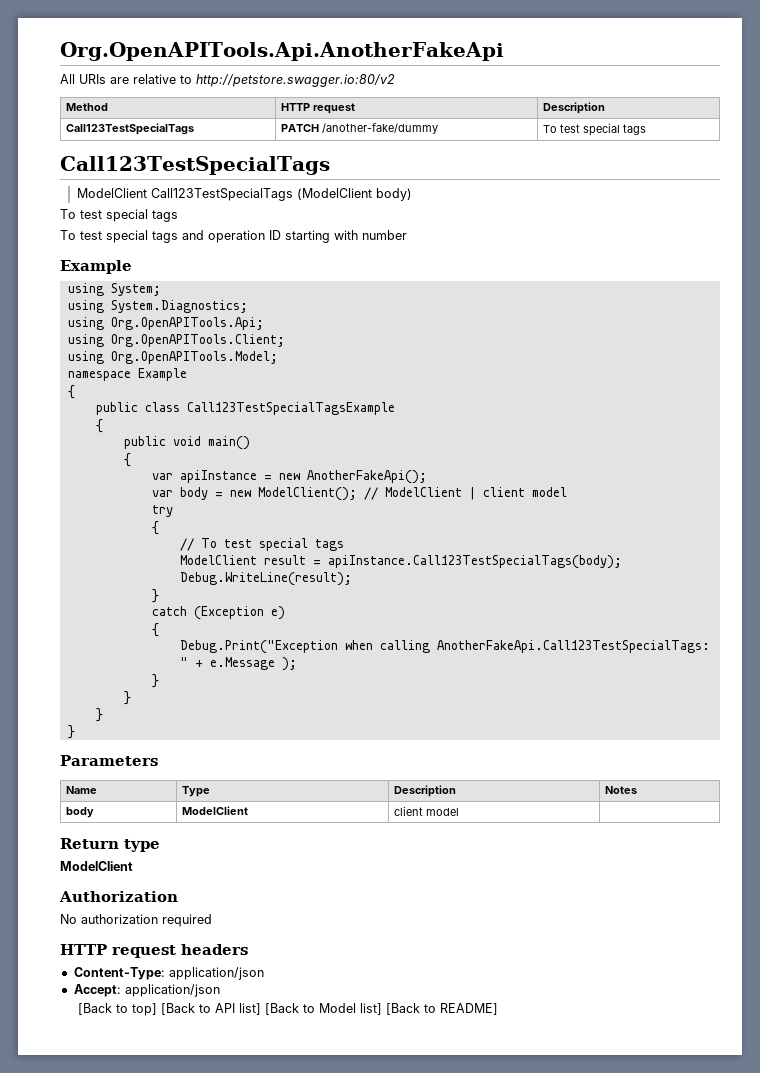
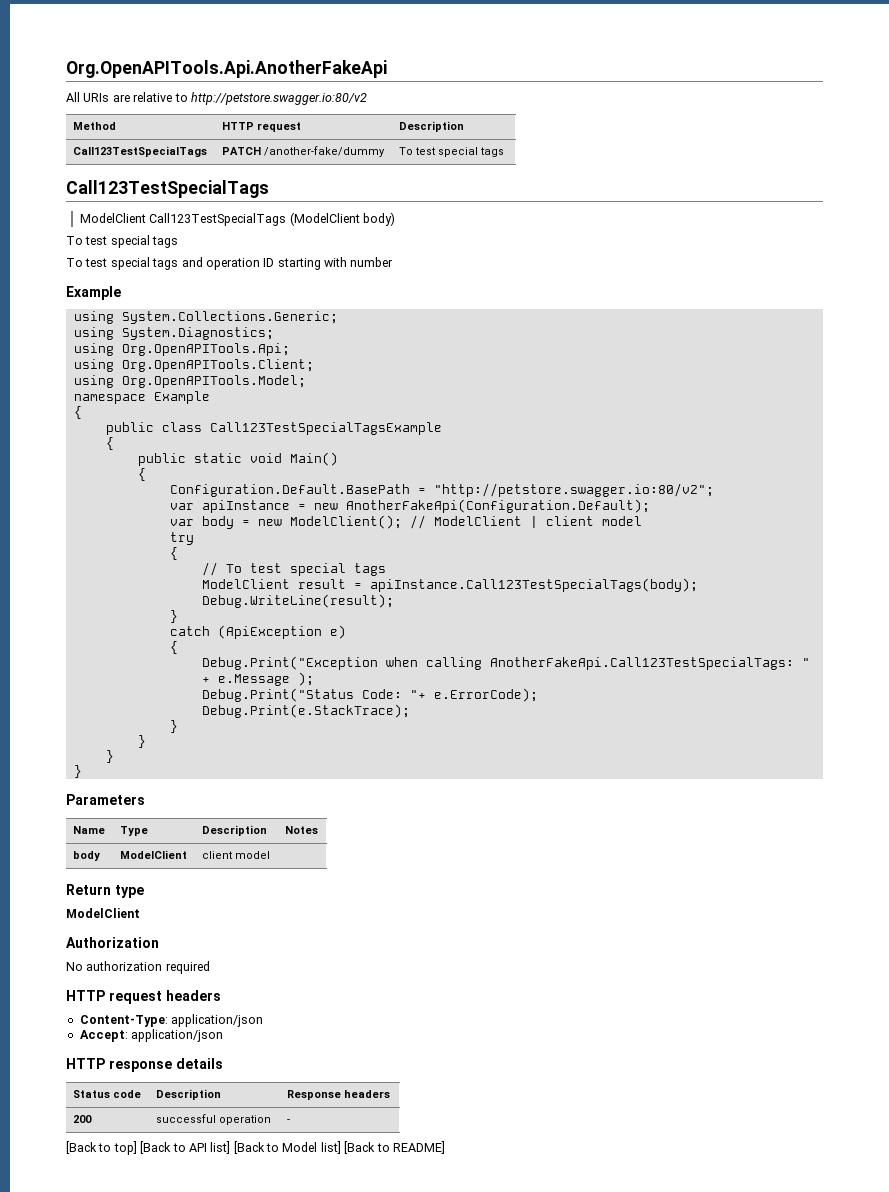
[110,283,161,296] System; -> [121,311,338,324] System.Collections.Generic;
[172,436,250,450] [123,453,131,467] void main() // { -> [193,452,338,466] [137,468,146,481] [169,483,714,497] static void Main() // { // Configuration.Default.BasePath = "http://petstore.swagger.io:80/v2";
[306,470,427,484] AnotherFakeApi(); -> [345,499,650,513] AnotherFakeApi(Configuration.Default);
[193,606,264,620] (Exception -> [217,625,322,639] (ApiException
(297, 664) none -> [201,688,538,702] [201,704,410,718] // Debug.Print("Status Code: "+ e.ErrorCode); // Debug.Print(e.StackTrace);
(220, 990) none -> [66,1058,223,1072] [73,1090,142,1098] [156,1089,222,1100] [287,1090,391,1100] [73,1115,93,1123] [156,1114,272,1125] [287,1119,291,1123] // HTTP response details // Status code | Description | Response headers // 200 | successful operation | -

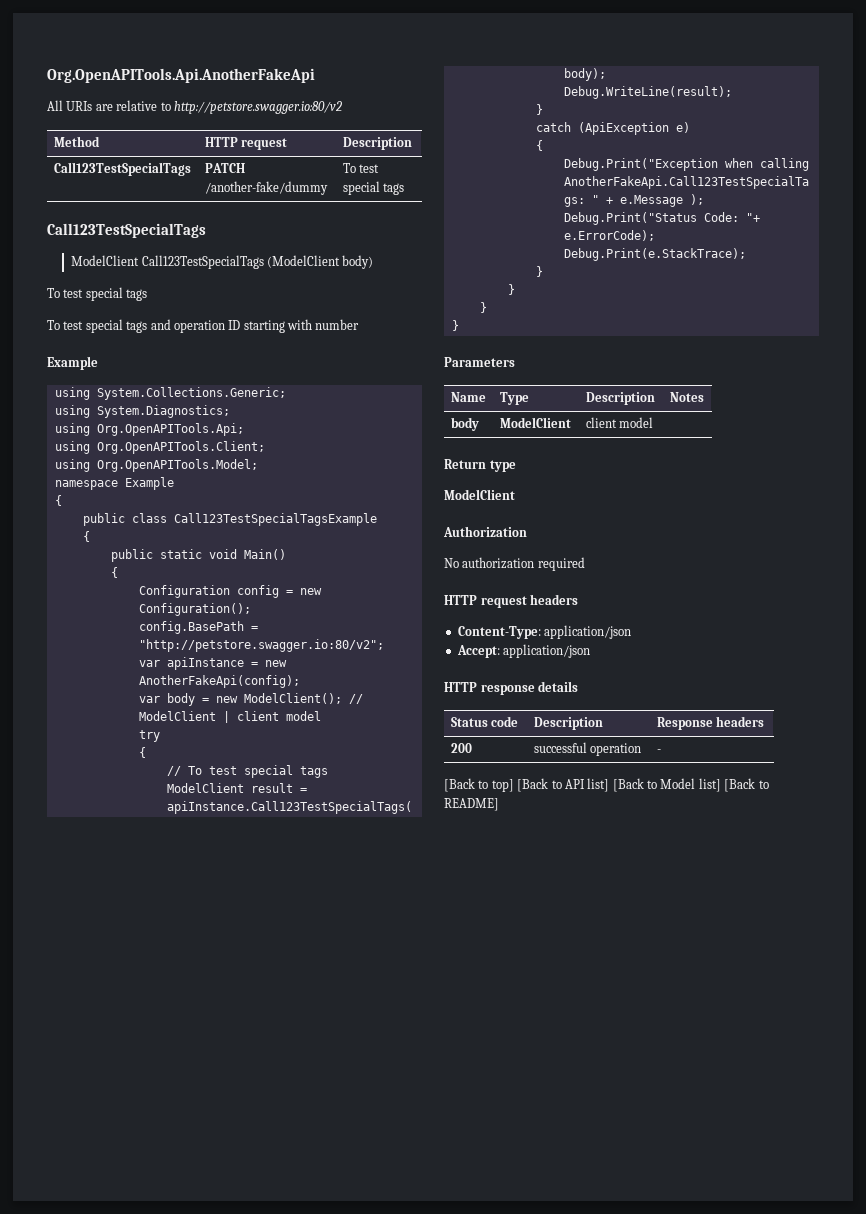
[169,484,410,497] Configuration.Default.BasePath -> [138,585,322,598] [138,603,251,616] [138,621,244,634] Configuration config = new Configuration(); // config.BasePath
[345,499,650,513] AnotherFakeApi(Configuration.Default); -> [138,675,300,688] AnotherFakeApi(config);

